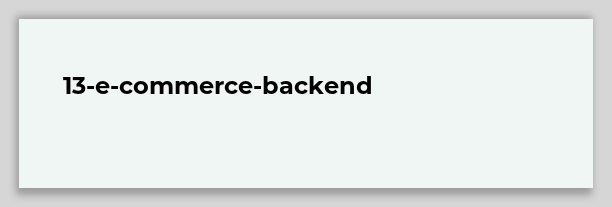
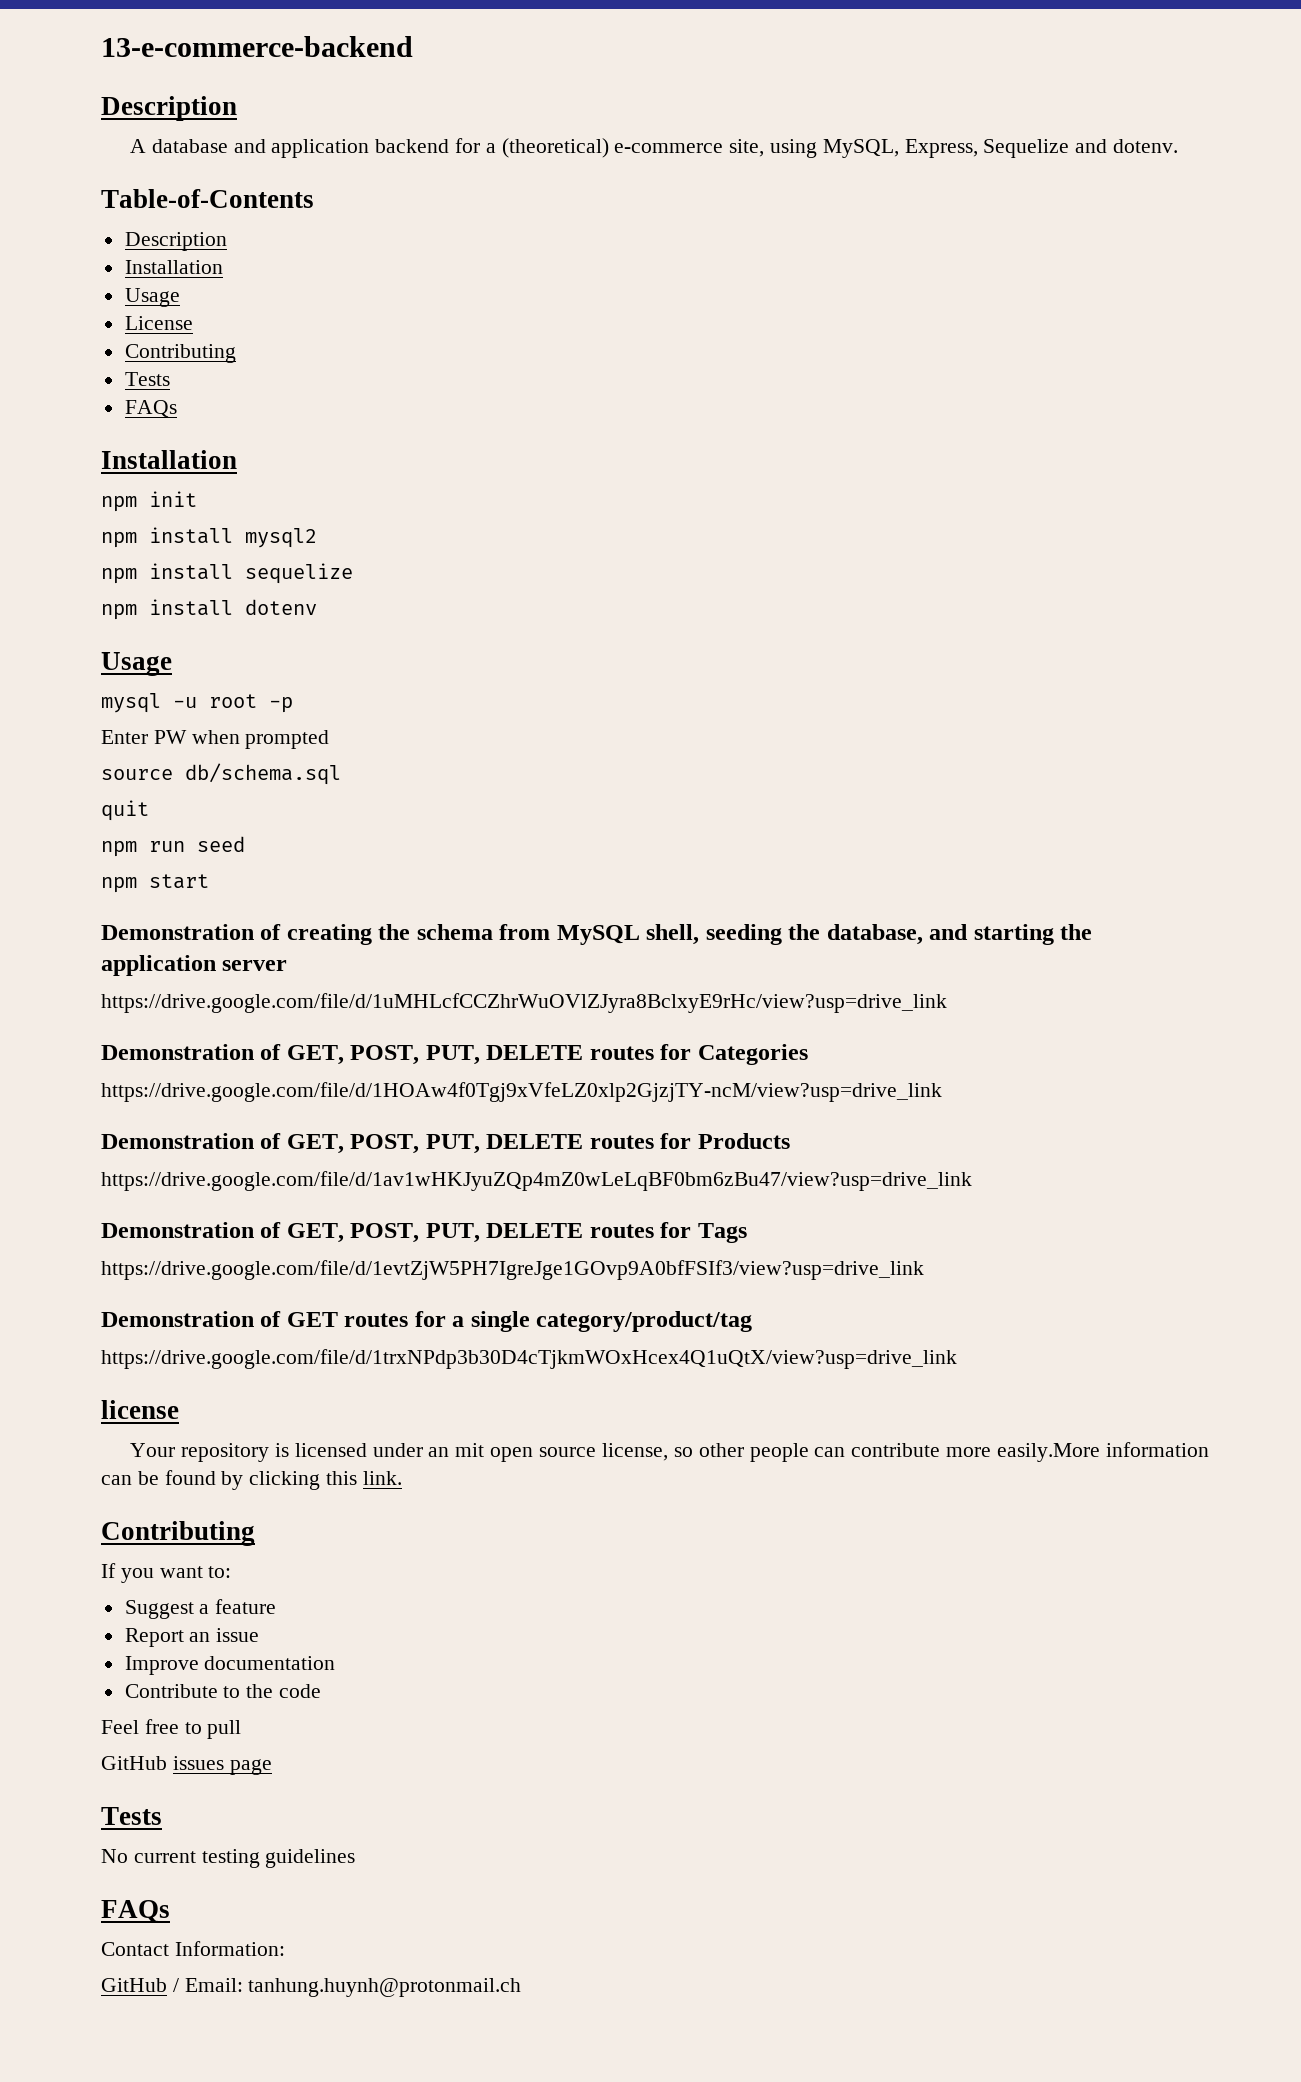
(373, 85) none -> [101,96,237,121] [130,138,1179,158] [101,189,314,208] [124,232,227,251] [124,260,223,274] [124,288,180,307] [124,316,193,330] [124,344,236,363] [124,372,170,386] [124,400,177,417] [101,450,237,469] [101,491,197,512] [101,527,317,548] [101,563,353,584] [101,599,317,620] [101,652,172,676] [101,693,293,713] [101,730,330,749] [101,763,341,785] [101,800,149,821] [101,836,245,857] [101,874,209,893] [101,924,1093,945] [101,955,288,976] [101,993,947,1013] [101,1044,808,1065] [101,1082,942,1102] [101,1133,790,1154] [101,1171,972,1191] [101,1222,747,1243] [101,1260,924,1280] [101,1311,753,1332] [101,1349,957,1369] [101,1400,179,1419] [130,1442,1209,1462] [101,1470,402,1490] [101,1521,255,1546] [101,1563,232,1583] [124,1599,277,1619] [124,1628,260,1647] [124,1656,336,1675] [124,1684,322,1698] [101,1719,242,1739] [101,1756,272,1775] [101,1807,162,1825] [101,1849,356,1868] [101,1900,170,1923] [101,1941,285,1956] [101,1978,522,1997] // Description // A database and application backend for a (theoretical) e-commerce site, using MySQL, Express, Sequelize and dotenv. // Table-of-Contents // Description // Installation // Usage // License // Contributing // Tests // FAQs // Installation // npm init // npm install mysql2 // npm install sequelize // npm install dotenv // Usage // mysql -u root -p // Enter PW when prompted // source db/schema.sql // quit // npm run seed // npm start // Demonstration of creating the schema from MySQL shell, seeding the database, and starting the application server // https://drive.google.com/file/d/1uMHLcfCCZhrWuOVlZJyra8BclxyE9rHc/view?usp=drive_link // Demonstration of GET, POST, PUT, DELETE routes for Categories // https://drive.google.com/file/d/1HOAw4f0Tgj9xVfeLZ0xlp2GjzjTY-ncM/view?usp=drive_link // Demonstration of GET, POST, PUT, DELETE routes for Products // https://drive.google.com/file/d/1av1wHKJyuZQp4mZ0wLeLqBF0bm6zBu47/view?usp=drive_link // Demonstration of GET, POST, PUT, DELETE routes for Tags // https://drive.google.com/file/d/1evtZjW5PH7IgreJge1GOvp9A0bfFSIf3/view?usp=drive_link // Demonstration of GET routes for a single category/product/tag // https://drive.google.com/file/d/1trxNPdp3b30D4cTjkmWOxHcex4Q1uQtX/view?usp=drive_link // license // Your repository is licensed under an mit open source license, so other people can contribute more easily.More information can be found by clicking this link. // Contributing // If you want to: // Suggest a feature // Report an issue // Improve documentation // Contribute to the code // Feel free to pull // GitHub issues page // Tests // No current testing guidelines // FAQs // Contact Information: // GitHub / Email: tanhung.huynh@protonmail.ch

